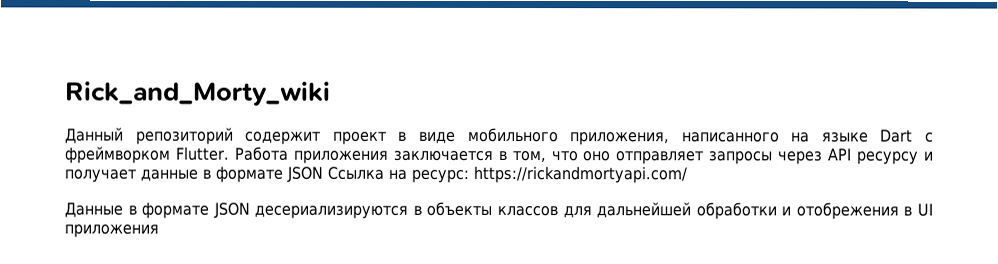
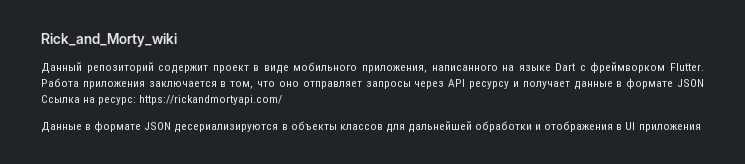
[795,202,899,220] отобрежения -> [544,121,614,132] отображения

